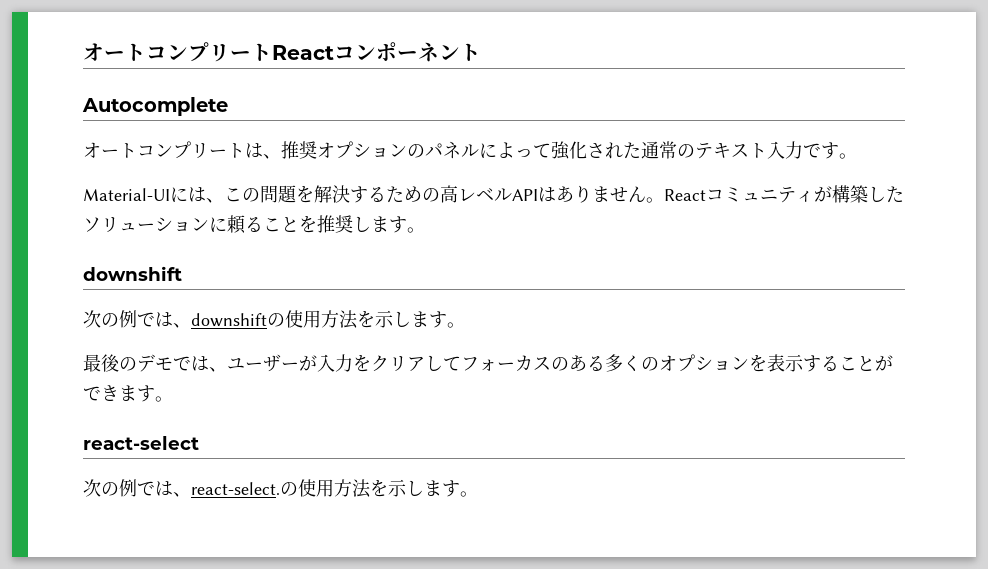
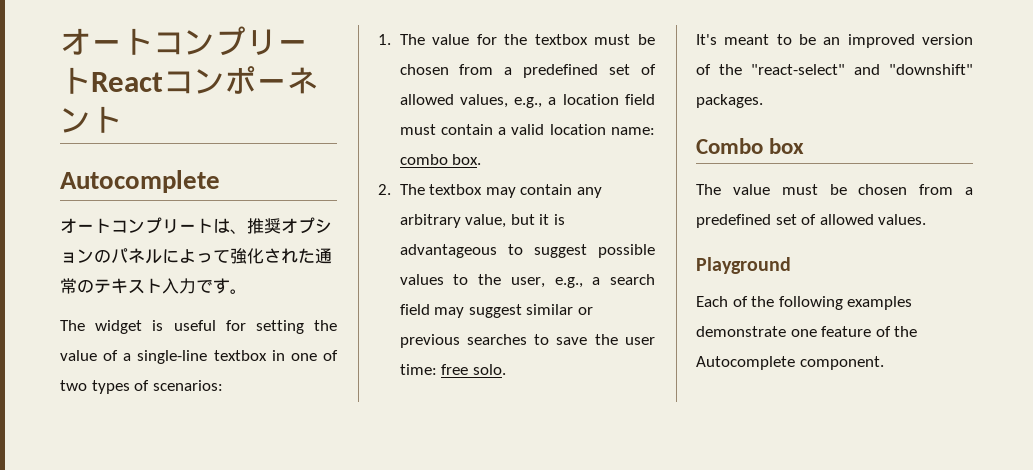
[83,185,904,203] [83,215,425,234] [83,266,182,281] [83,310,465,329] [83,354,893,372] [83,385,173,402] [83,436,199,450] [83,479,478,498] Material-UIには、この問題を解決するための高レベルAPIはありません。Reactコミュニティが構築したソリューションに頼ることを推奨します。 // downshift // 次の例では、downshiftの使用方法を示します。 // 最後のデモでは、ユーザーが入力をクリアしてフォーカスのある多くのオプションを表示することができます。 // react-select // 次の例では、react-select.の使用方法を示します。 -> [60,320,337,334] [60,350,339,364] [60,380,223,394] [378,34,655,45] [399,64,656,78] [399,94,655,108] [399,124,655,135] [399,154,482,165] [378,184,602,198] [399,214,565,228] [399,244,655,258] [399,274,655,288] [399,304,593,318] [399,334,655,348] [399,364,506,375] [696,34,973,48] [696,64,973,75] [696,94,763,108] [696,138,805,154] [696,184,973,195] [696,214,927,228] [696,257,791,274] [696,296,913,310] [696,326,918,337] [696,356,884,370] The widget is useful for setting the value of a single-line textbox in one of two types of scenarios: // 1. The value for the textbox must be chosen from a predefined set of allowed values, e.g., a location field must contain a valid location name: combo box. // 2. The textbox may contain any arbitrary value, but it is advantageous to suggest possible values to the user, e.g., a search field may suggest similar or previous searches to save the user time: free solo. // It's meant to be an improved version of the "react-select" and "downshift" packages. // Combo box // The value must be chosen from a predefined set of allowed values. // Playground // Each of the following examples demonstrate one feature of the Autocomplete component.

